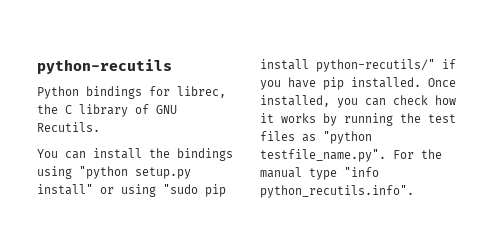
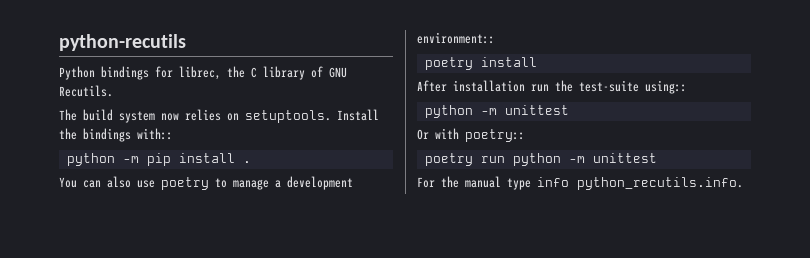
[37,148,233,161] [37,166,191,179] [37,184,226,197] [260,59,456,72] [260,77,456,90] [260,95,456,108] [260,113,456,126] [260,131,372,144] [260,149,386,162] You can install the bindings using "python setup.py install" or using "sudo pip install python-recutils/" if you have pip installed. Once installed, you can check how it works by running the test files as "python testfile_name.py". -> [59,109,379,123] [59,128,173,142] [66,153,251,166] [59,176,353,190] [417,32,495,44] [424,57,537,70] [417,80,687,94] [424,105,569,118] [417,128,525,142] [424,153,657,166] The build system now relies on setuptools. Install the bindings with:: // python -m pip install . // You can also use poetry to manage a development environment:: // poetry install // After installation run the test-suite using:: // python -m unittest // Or with poetry:: // poetry run python -m unittest //
[344,167,379,177] [260,185,414,198] "info python_recutils.info". -> [537,177,743,190] info python_recutils.info.

